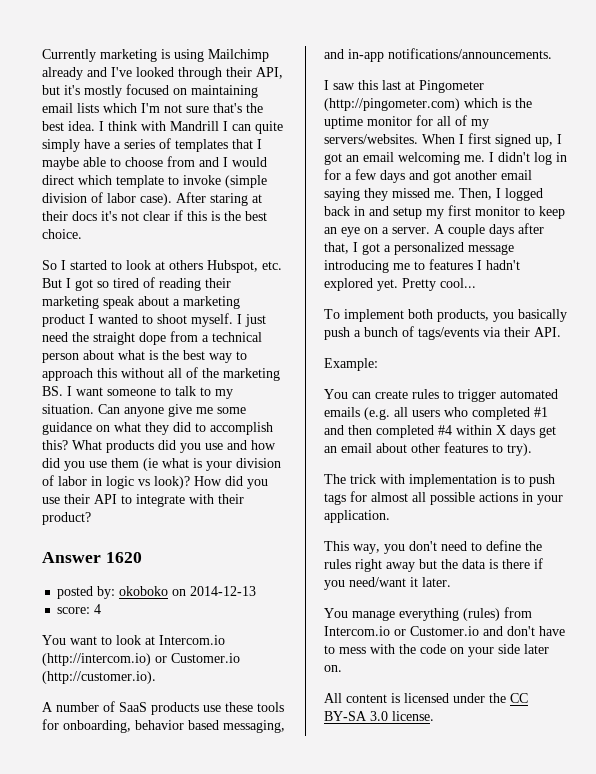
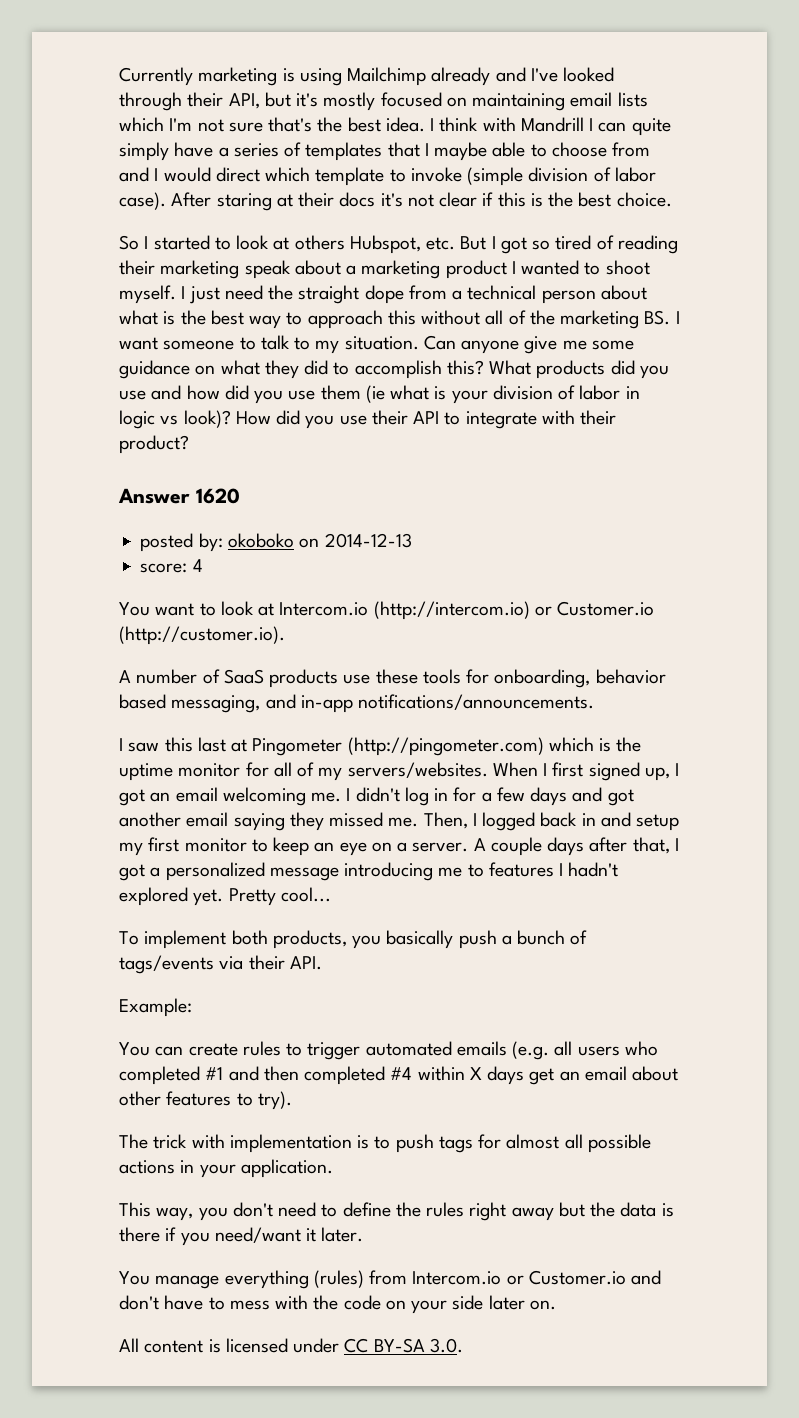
[489,693,506,703] the -> (340, 1345) none
[370,711,434,721] 3.0 license. -> [429,1338,463,1353] 3.0.

